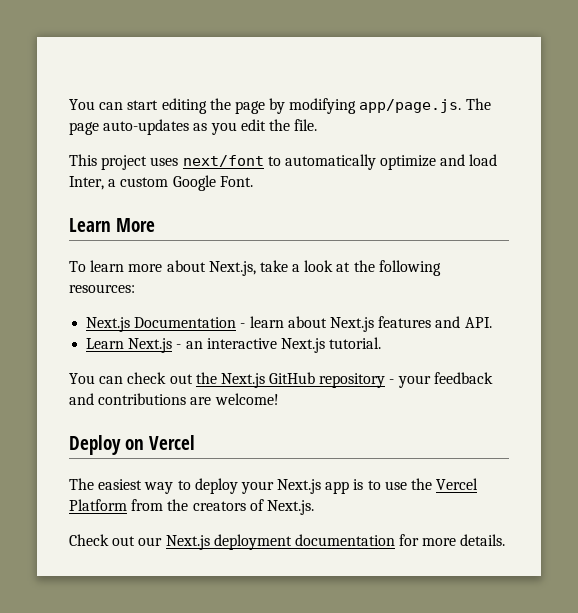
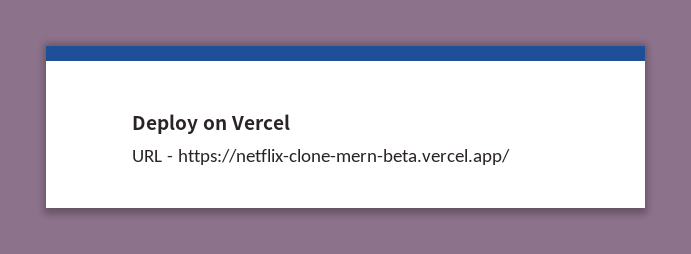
[69,98,491,114] [69,119,318,135] [69,154,498,170] [69,175,253,191] [69,218,155,232] [69,260,441,276] [69,284,135,293] [86,316,492,332] [86,337,382,353] [69,372,493,388] [69,393,279,405] [69,435,195,455] [69,478,479,494] [69,499,314,515] [69,534,506,550] You can start editing the page by modifying app/page.js. The page auto-updates as you edit the file. // This project uses next/font to automatically optimize and load Inter, a custom Google Font. // Learn More // To learn more about Next.js, take a look at the following resources: // Next.js Documentation - learn about Next.js features and API. // Learn Next.js - an interactive Next.js tutorial. // You can check out the Next.js GitHub repository - your feedback and contributions are welcome! // Deploy on Vercel // The easiest way to deploy your Next.js app is to use the Vercel Platform from the creators of Next.js. // Check out our Next.js deployment documentation for more details. -> [132,114,291,134] [132,149,510,165] Deploy on Vercel // URL - https://netflix-clone-mern-beta.vercel.app/

